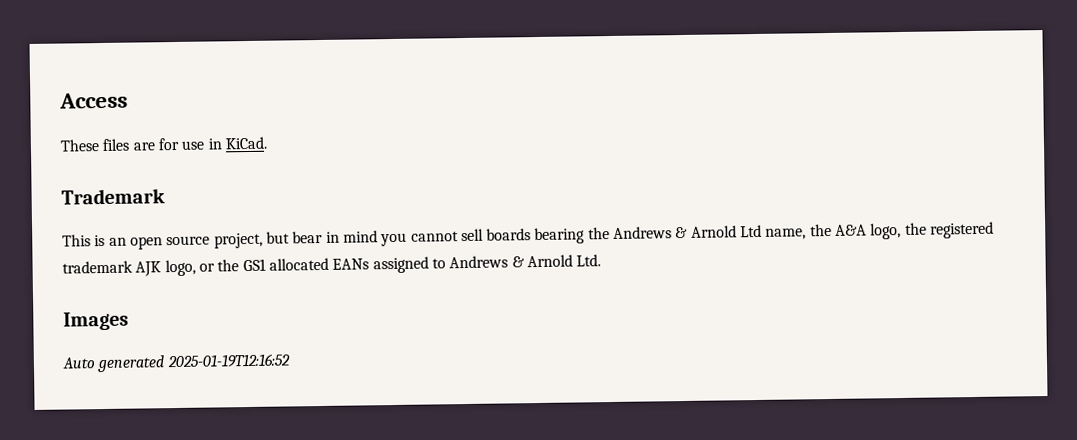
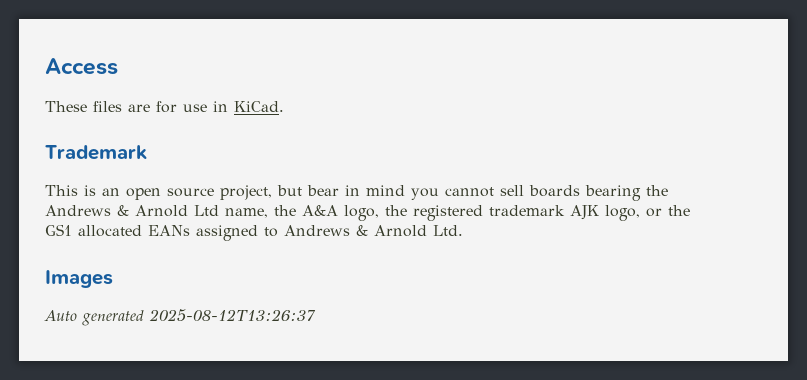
[166,353,290,369] 2025-01-19T12:16:52 -> [149,309,316,322] 2025-08-12T13:26:37

